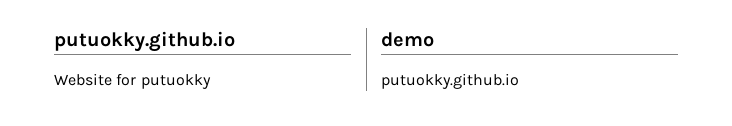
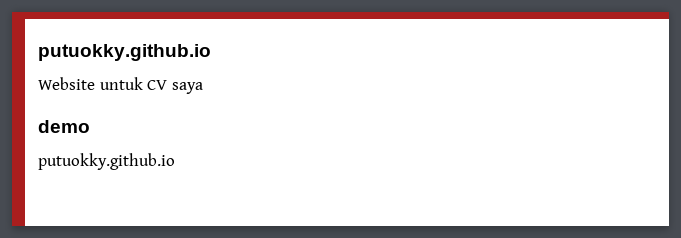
[116,73,211,89] for putuokky -> [99,77,203,94] untuk CV saya

